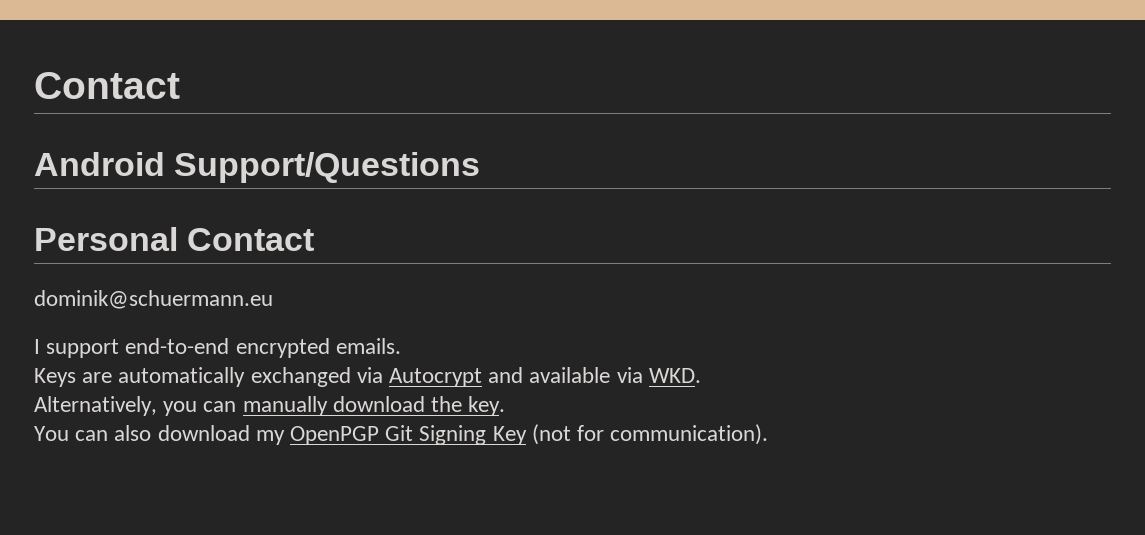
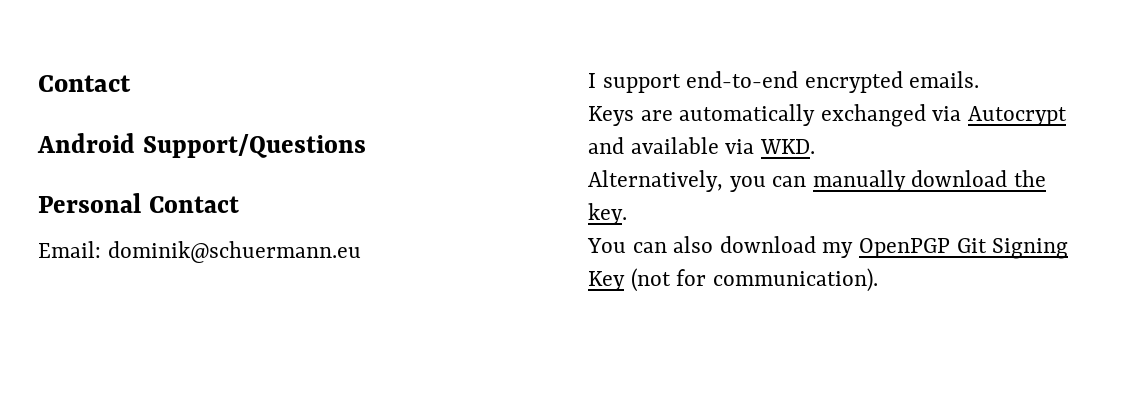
(315, 239) none -> [38,241,101,258] Email:

